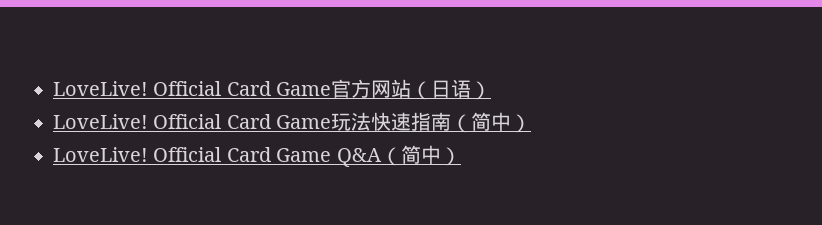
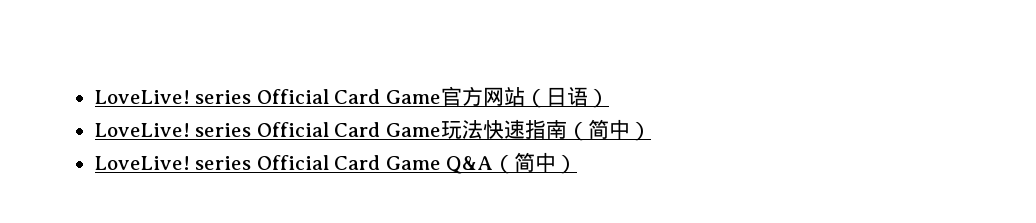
[53,81,148,96] LoveLive! -> [94,90,252,104] LoveLive! series
(148, 121) none -> [195,123,252,137] series
(148, 154) none -> [195,156,252,170] series

